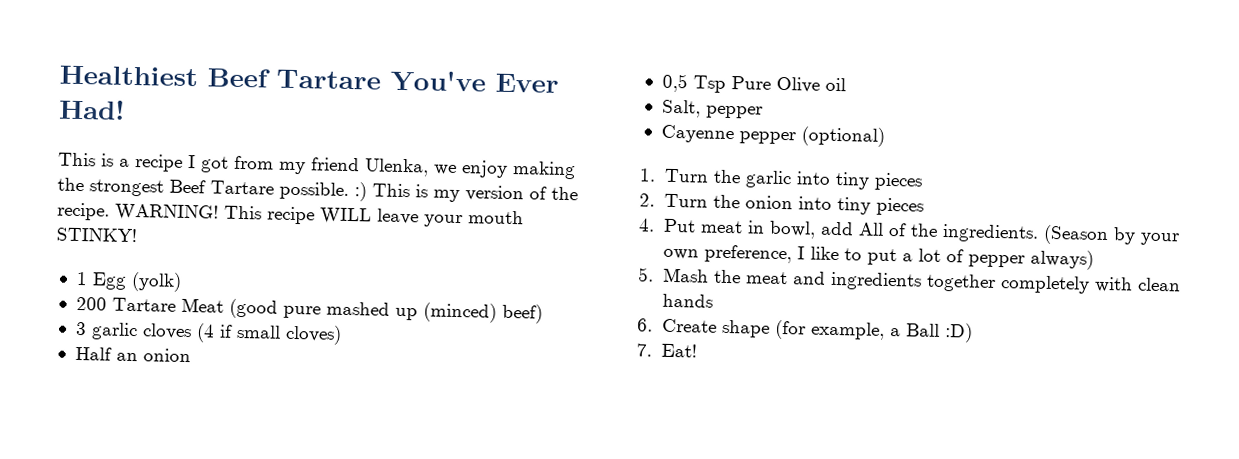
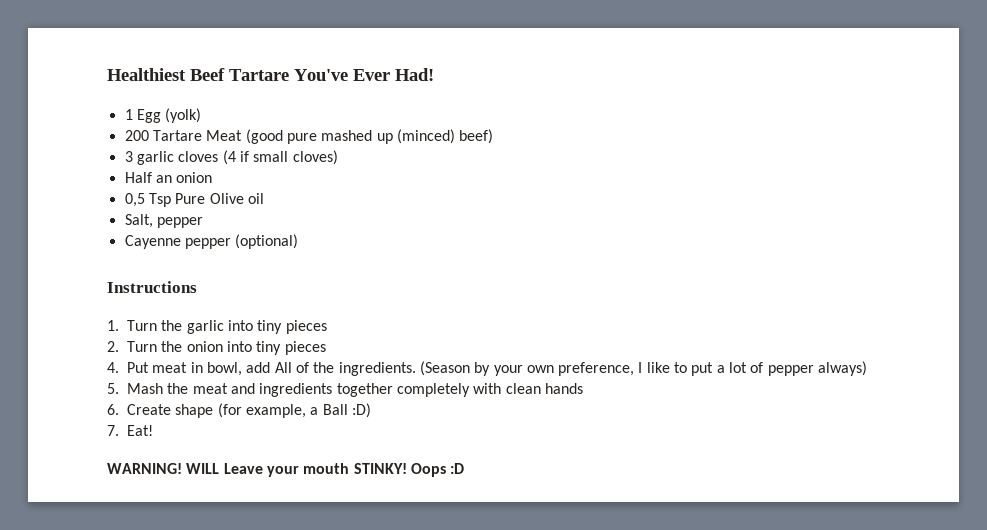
[58,152,576,180] [57,177,578,203] [57,202,524,228] [56,227,137,243] // This is a recipe I got from my friend Ulenka, we enjoy making the strongest Beef Tartare possible. :) This is my version of the recipe. WARNING! This recipe WILL leave your mouth STINKY! -> (434, 74) none
(885, 136) none -> [107,281,197,293] // Instructions
(697, 350) none -> [107,463,465,477] // WARNING! WILL Leave your mouth STINKY! Oops :D

